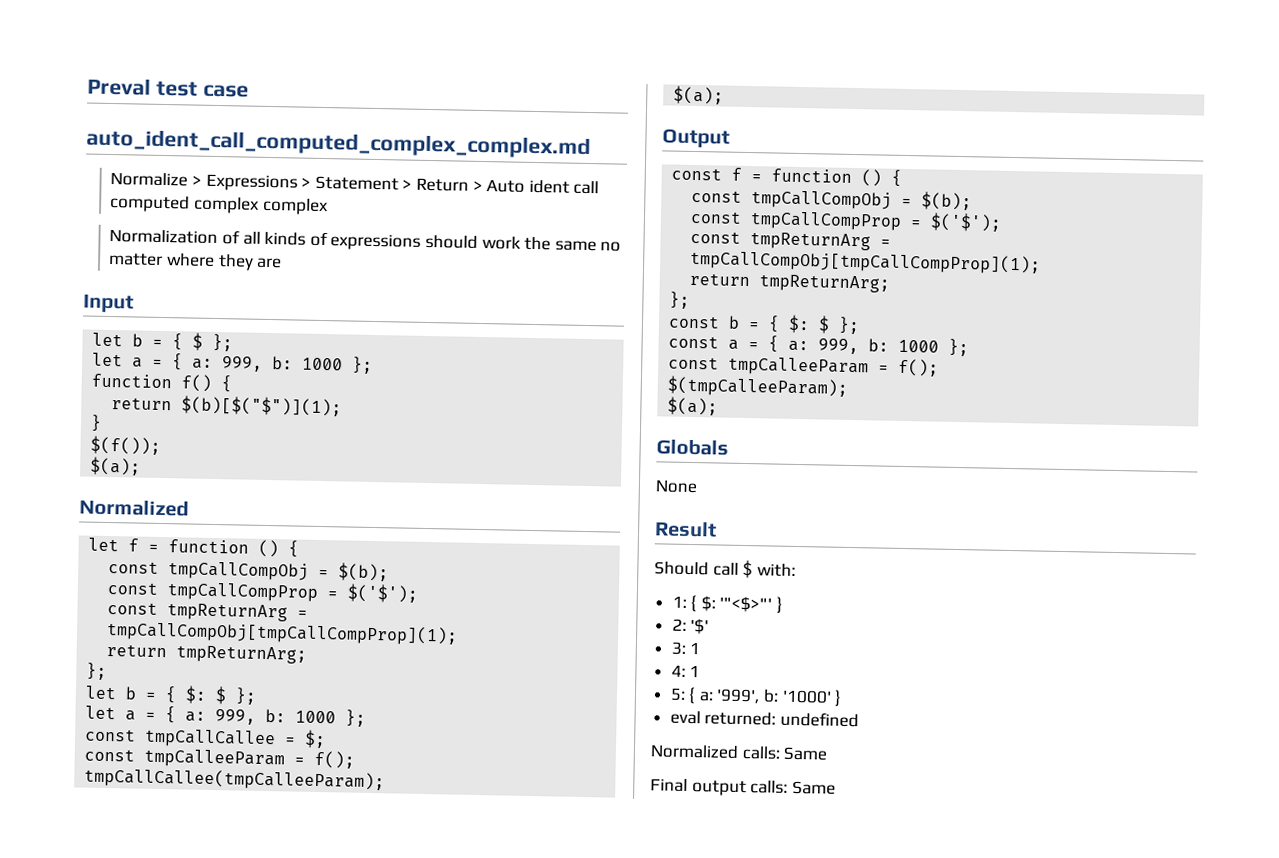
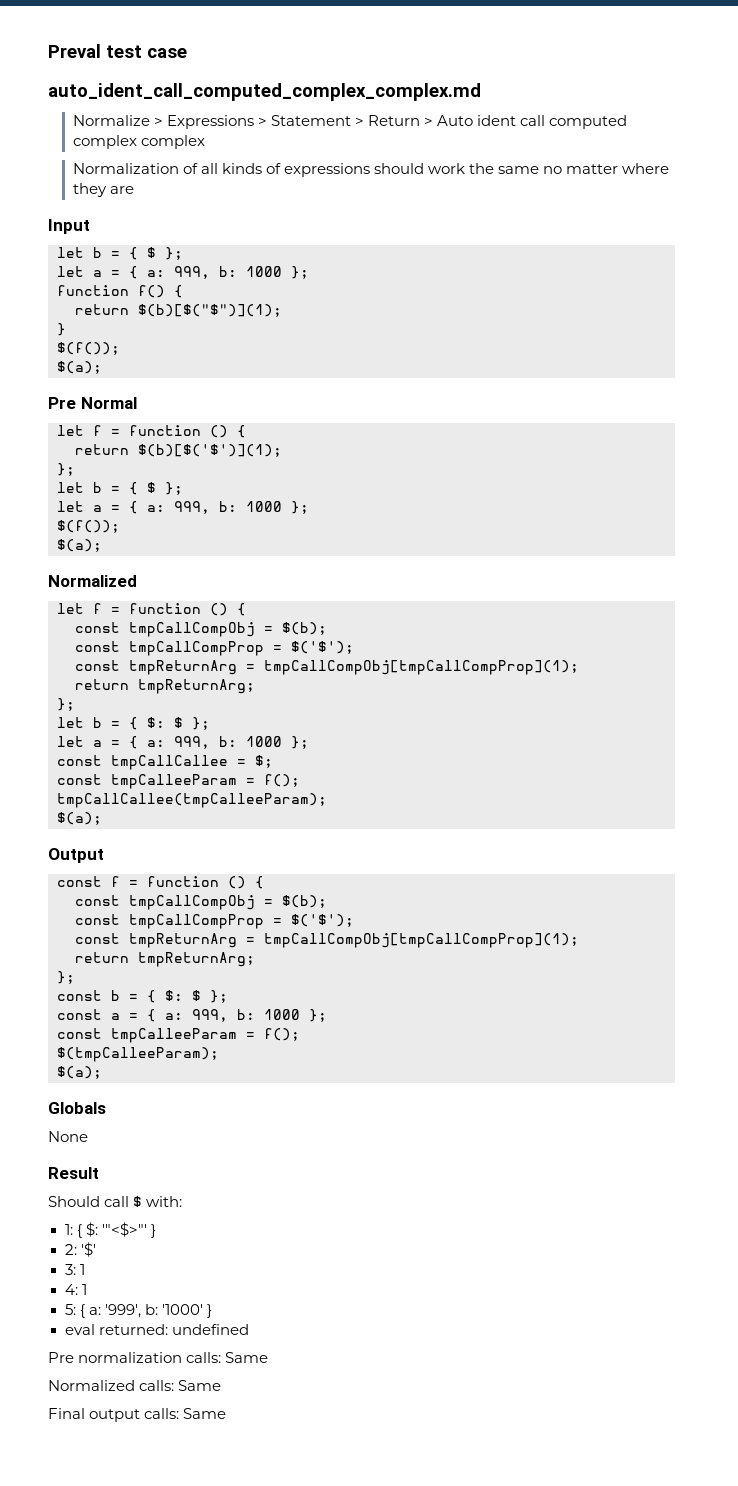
(142, 466) none -> [48,397,137,409] [57,425,246,438] [75,444,282,457] [57,463,75,476] [57,482,183,495] [57,501,309,514] [57,520,120,533] [57,539,102,552] // Pre Normal // let f = function () { // return $(b)[$('$')](1); // }; // let b = { $ }; // let a = { a: 999, b: 1000 }; // $(f()); // $(a);
(859, 719) none -> [48,1352,269,1363] // Pre normalization calls: Same

